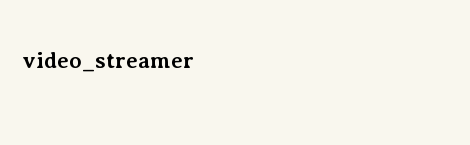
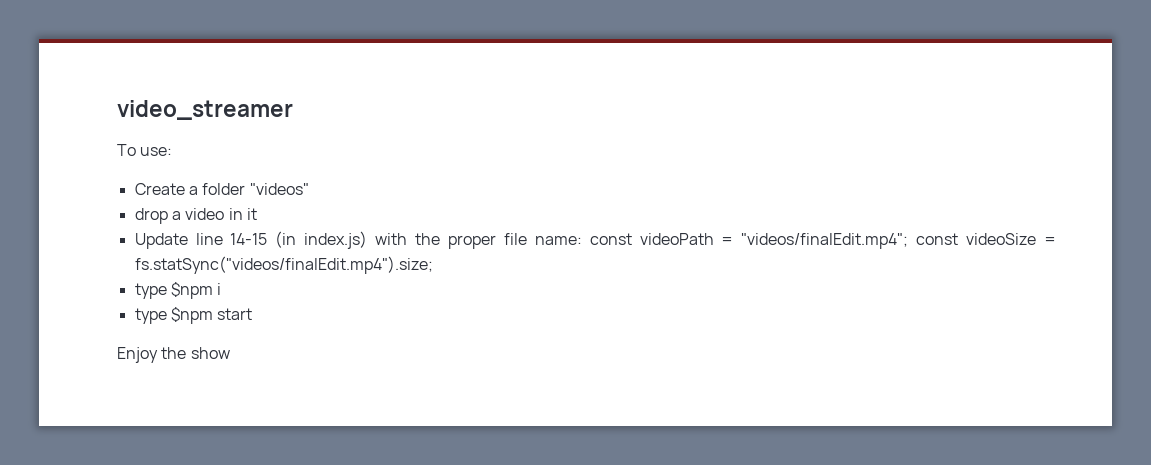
(194, 62) none -> [117,144,173,156] [134,183,309,195] [134,208,257,224] [134,231,1056,249] [134,256,433,274] [134,282,222,299] [134,307,253,324] [117,347,230,363] // To use: // Create a folder "videos" // drop a video in it // Update line 14-15 (in index.js) with the proper file name: const videoPath = "videos/finalEdit.mp4"; const videoSize = fs.statSync("videos/finalEdit.mp4").size; // type $npm i // type $npm start // Enjoy the show

